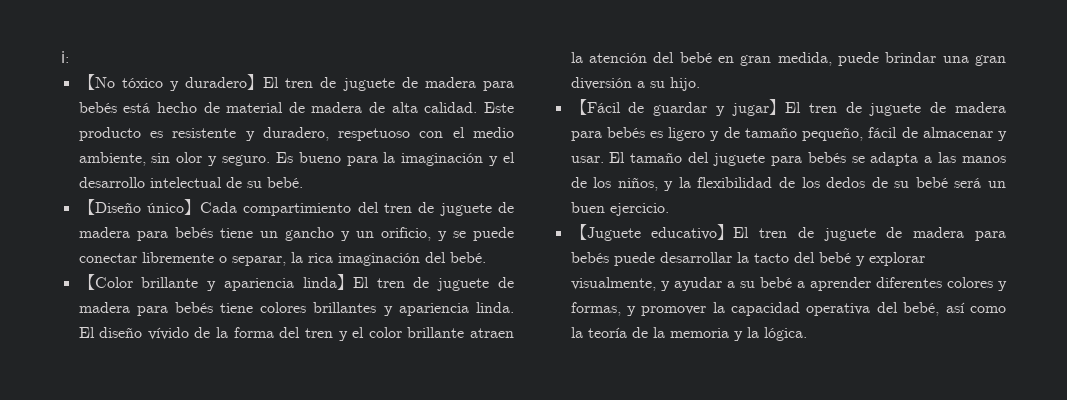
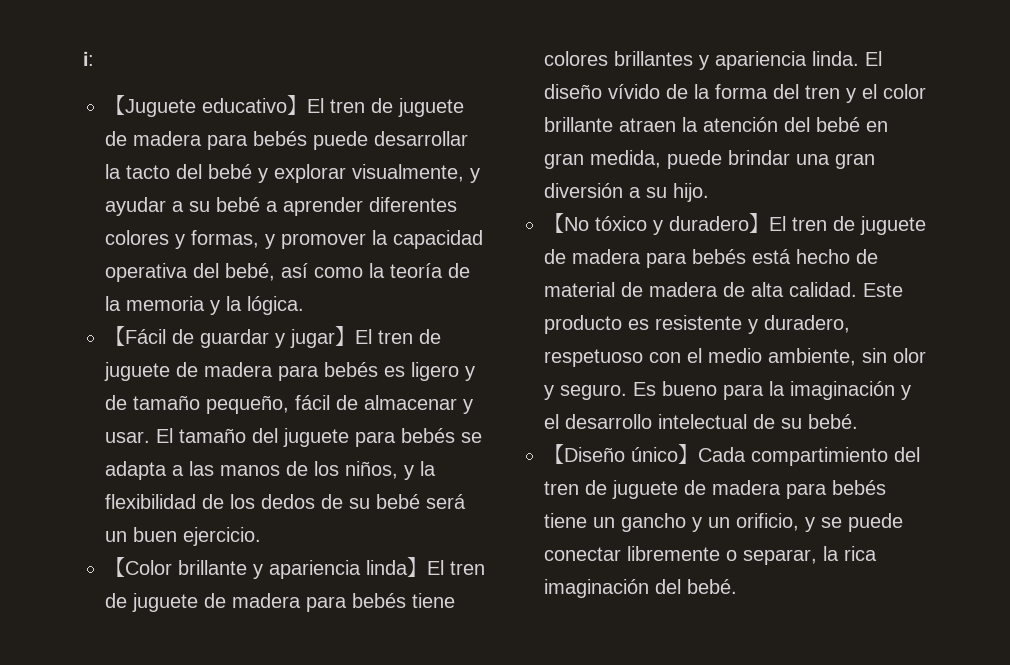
(69, 57) none -> [105,95,464,117] [105,131,468,150] [105,164,480,183] [105,197,457,216] [105,230,483,249] [105,263,470,282] [105,296,304,315] [105,326,441,348] [104,362,475,381] [105,395,473,414] [105,428,482,447] [105,461,436,480] [105,494,466,509] [105,527,261,546] [105,557,485,579] [105,593,455,612] [544,51,882,70] [544,84,926,103] [544,117,888,132] [544,150,875,169] [544,183,709,202] // 【Juguete educativo】El tren de juguete de madera para bebés puede desarrollar la tacto del bebé y explorar visualmente, y ayudar a su bebé a aprender diferentes colores y formas, y promover la capacidad operativa del bebé, así como la teoría de la memoria y la lógica. // 【Fácil de guardar y jugar】El tren de juguete de madera para bebés es ligero y de tamaño pequeño, fácil de almacenar y usar. El tamaño del juguete para bebés se adapta a las manos de los niños, y la flexibilidad de los dedos de su bebé será un buen ejercicio. // 【Color brillante y apariencia linda】El tren de juguete de madera para bebés tiene colores brillantes y apariencia linda. El diseño vívido de la forma del tren y el color brillante atraen la atención del bebé en gran medida, puede brindar una gran diversión a su hijo.
[78,274,514,291] [78,302,514,316] [78,327,514,341] [570,52,1006,66] [570,77,700,91] [570,99,1006,116] [570,127,1007,141] [570,152,1006,166] [570,177,1006,191] [570,202,669,216] [570,224,1006,241] [570,252,925,266] [570,277,1007,291] [570,302,1006,316] [570,327,807,341] // 【Color brillante y apariencia linda】El tren de juguete de madera para bebés tiene colores brillantes y apariencia linda. El diseño vívido de la forma del tren y el color brillante atraen la atención del bebé en gran medida, puede brindar una gran diversión a su hijo. // 【Fácil de guardar y jugar】El tren de juguete de madera para bebés es ligero y de tamaño pequeño, fácil de almacenar y usar. El tamaño del juguete para bebés se adapta a las manos de los niños, y la flexibilidad de los dedos de su bebé será un buen ejercicio. // 【Juguete educativo】El tren de juguete de madera para bebés puede desarrollar la tacto del bebé y explorar visualmente, y ayudar a su bebé a aprender diferentes colores y formas, y promover la capacidad operativa del bebé, así como la teoría de la memoria y la lógica. -> (737, 586) none

